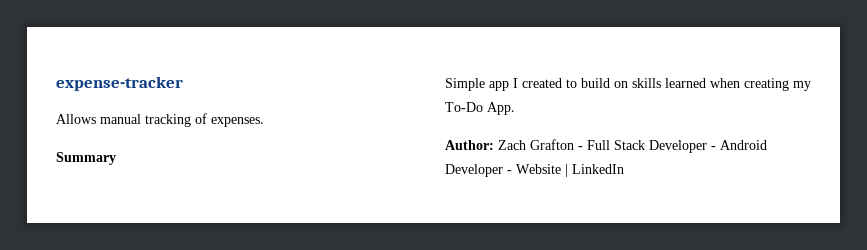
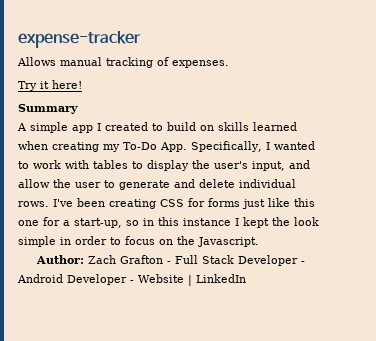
(264, 122) none -> [18,80,82,91] // Try it here!
[445,78,485,91] Simple -> [17,122,68,133] A simple
(515, 108) none -> [191,141,315,152] [18,160,310,171] [18,179,296,190] [18,198,315,209] [18,217,319,228] [18,236,259,247] Specifically, I wanted to work with tables to display the user's input, and allow the user to generate and delete individual rows. I've been creating CSS for forms just like this one for a start-up, so in this instance I kept the look simple in order to focus on the Javascript.

